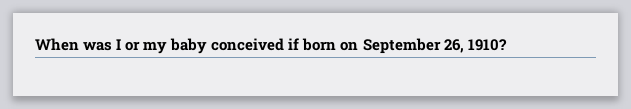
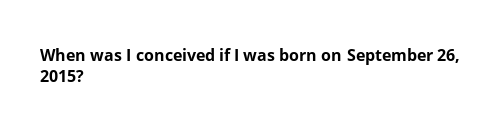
[125,38,300,54] or my baby conceived if -> [135,48,276,61] conceived if I was
[467,39,507,51] 1910? -> [40,70,84,82] 2015?

